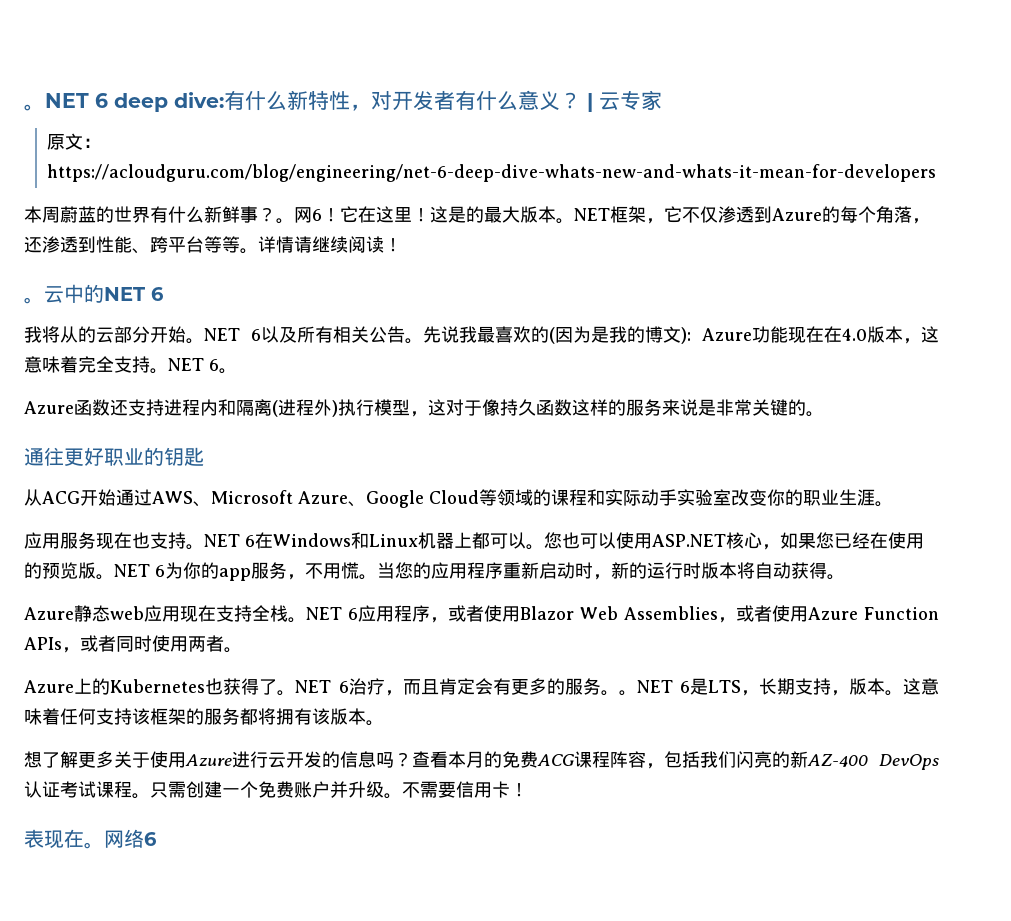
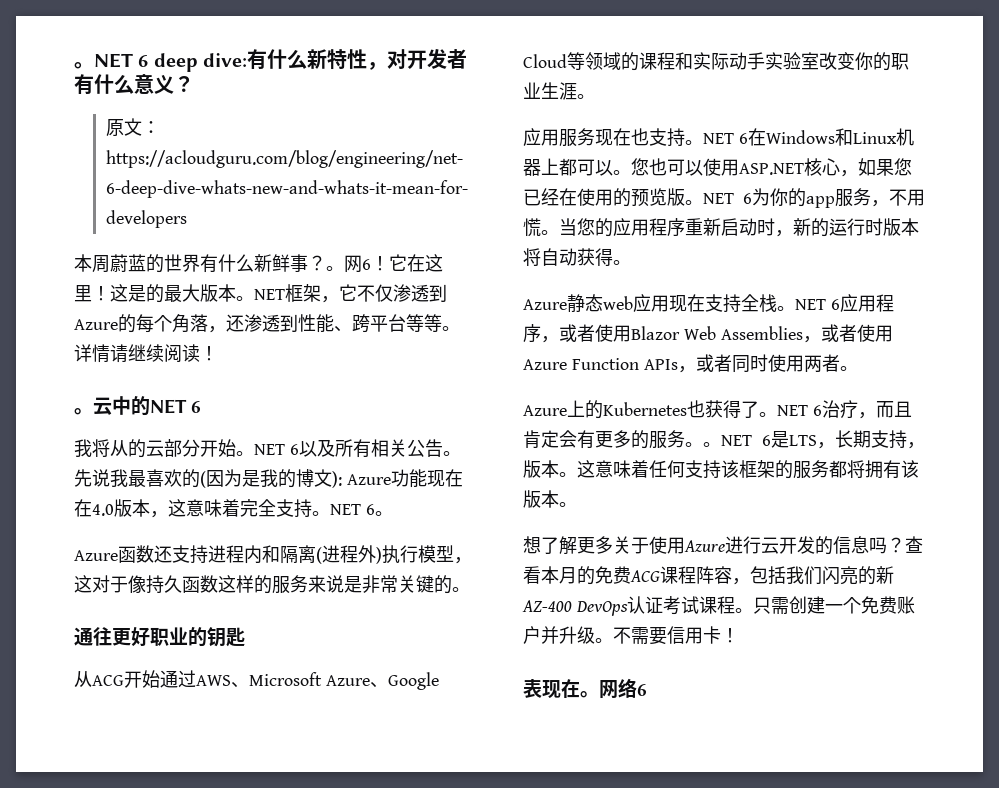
[587,90,662,112] | 云专家 -> (194, 84) none

